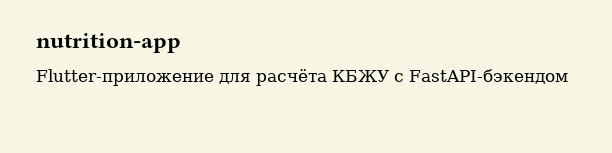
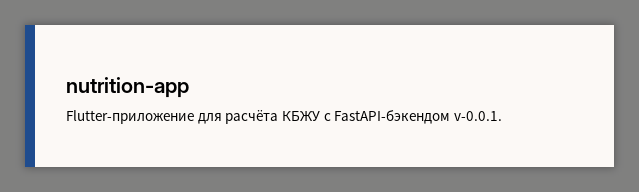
(568, 76) none -> [453,111,502,121] v-0.0.1.

